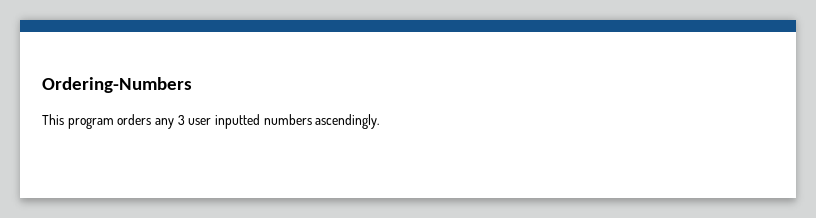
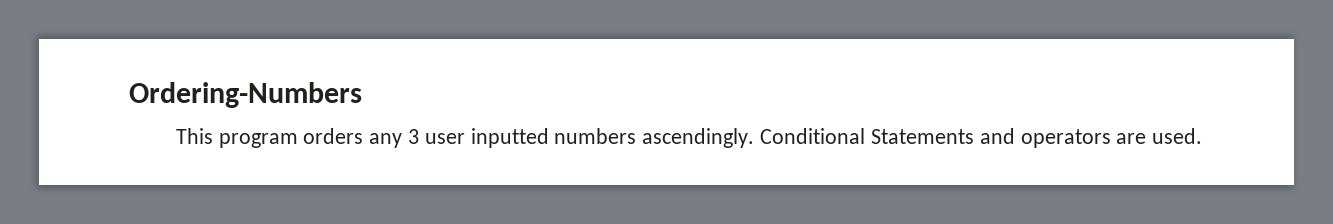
(380, 121) none -> [760,128,1203,148] Conditional Statements and operators are used.

